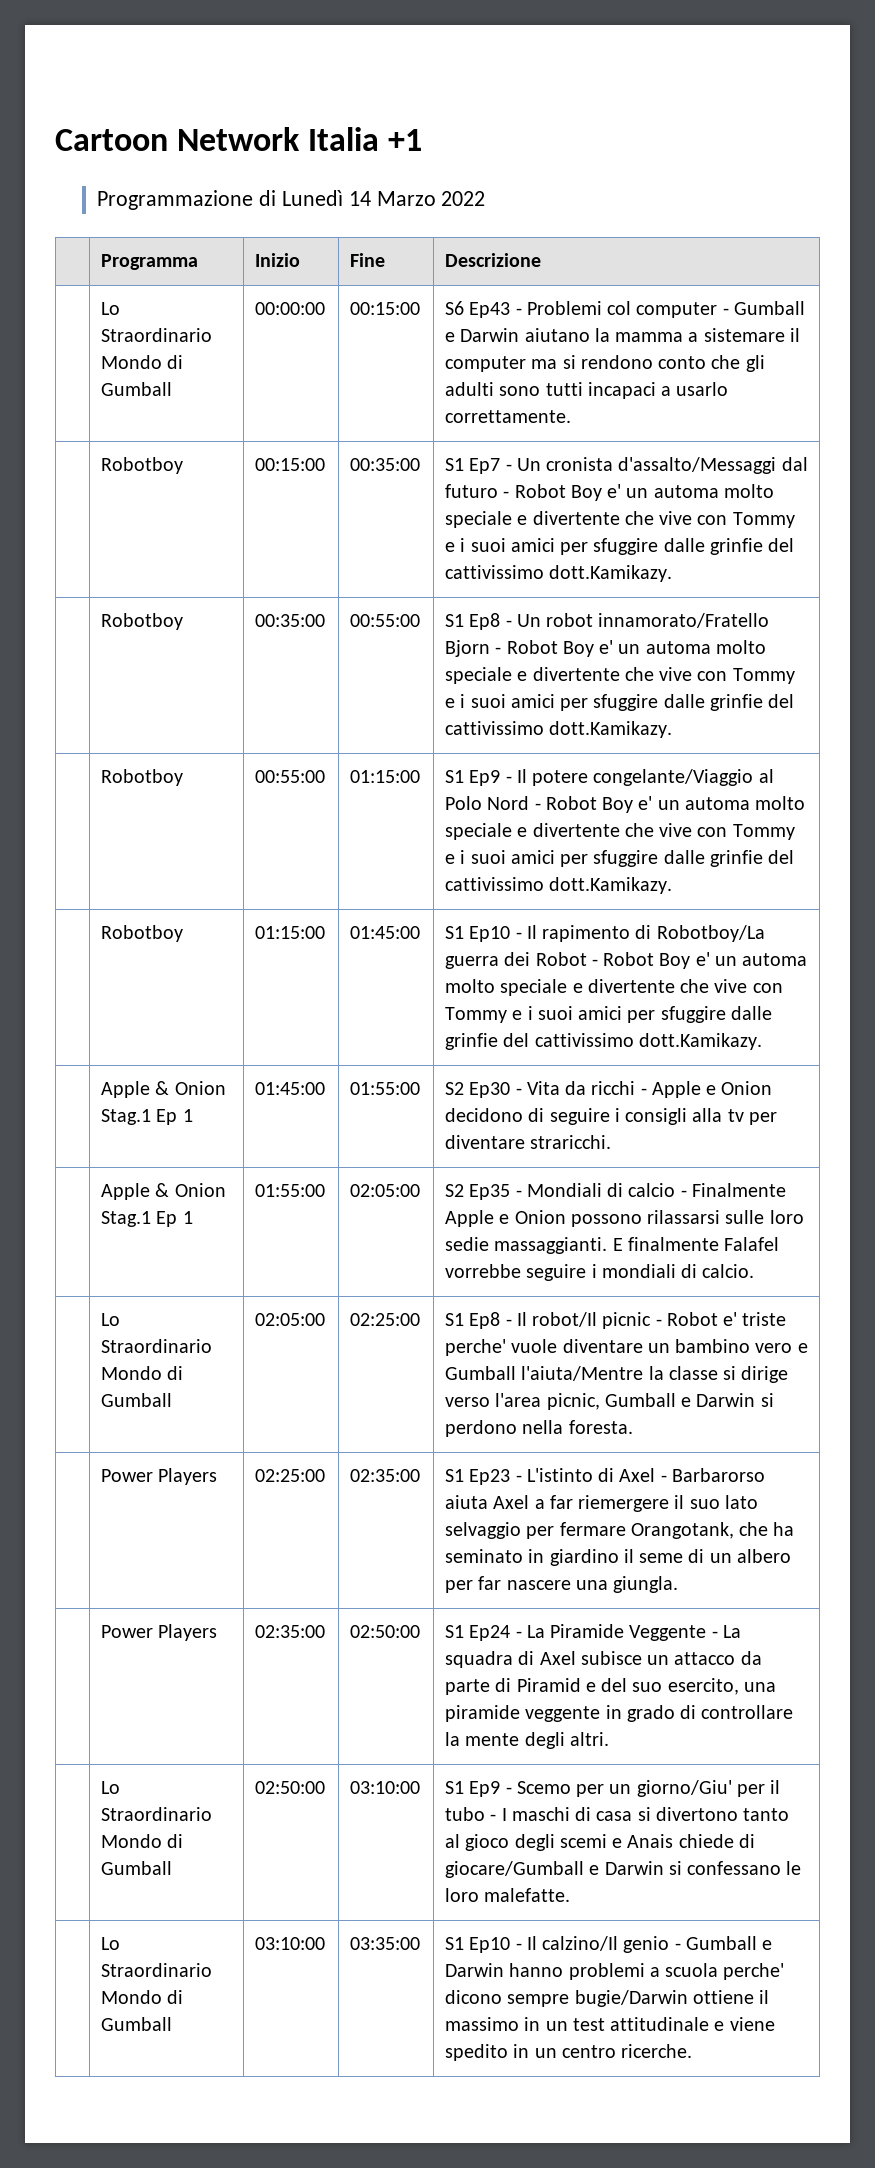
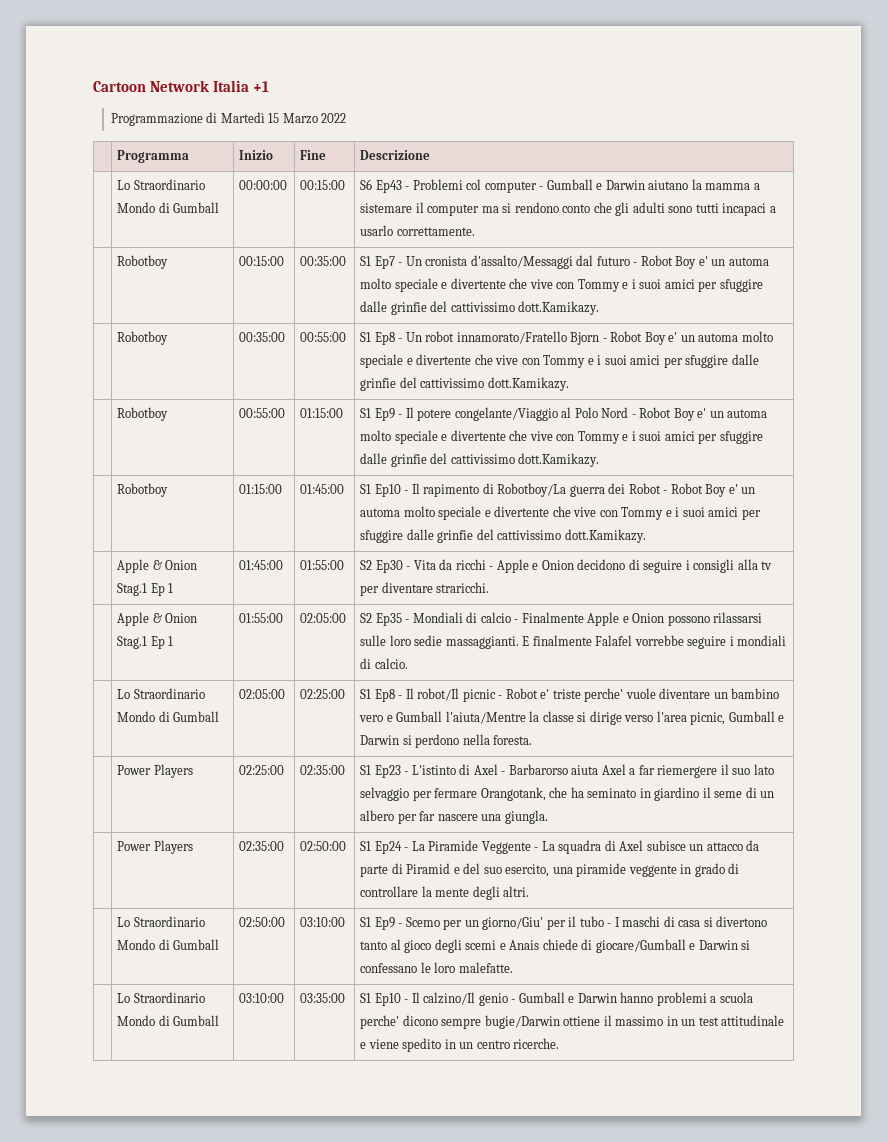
[282,190,371,206] Lunedì 14 -> [220,112,280,123] Martedì 15

